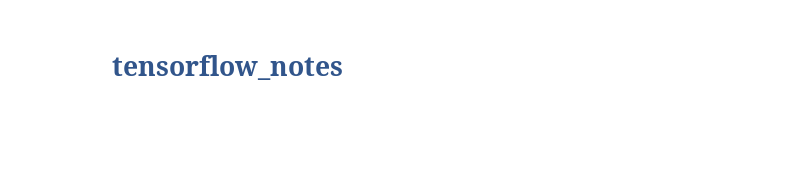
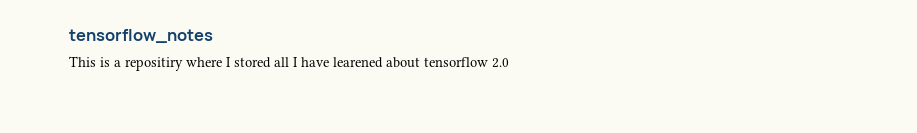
(343, 67) none -> [69,56,509,71] // This is a repositiry where I stored all I have learened about tensorflow 2.0

